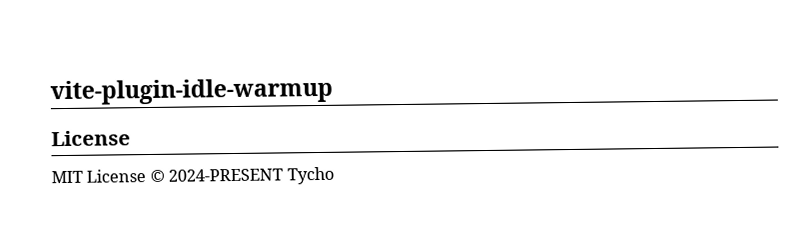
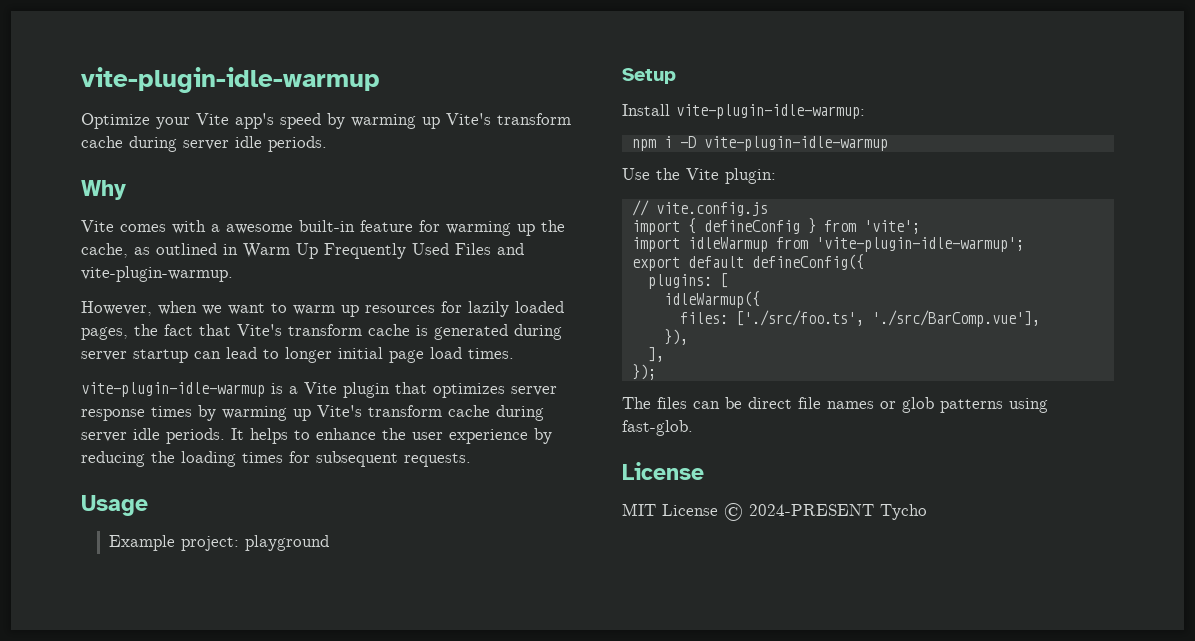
[50,77,333,106] vite-plugin-idle-warmup -> [81,67,380,93] [81,113,571,129] [81,136,327,152] [81,180,126,200] [81,220,565,236] [81,243,524,259] [81,266,233,282] [81,301,564,317] [81,324,562,340] [81,347,514,363] [81,382,557,398] [81,405,544,421] [81,428,552,444] [81,451,471,467] [81,495,148,516] [108,535,329,551] [622,68,676,84] [622,104,865,119] [631,136,888,151] [622,168,776,184] [631,200,768,216] [631,218,920,235] [631,237,1024,252] [631,254,864,271] [647,273,728,289] [663,291,760,308] [679,310,1040,327] [663,329,688,345] [647,347,664,362] [631,364,656,380] [622,397,1048,413] [622,420,693,436] vite-plugin-idle-warmup // Optimize your Vite app's speed by warming up Vite's transform cache during server idle periods. // Why // Vite comes with a awesome built-in feature for warming up the cache, as outlined in Warm Up Frequently Used Files and vite-plugin-warmup. // However, when we want to warm up resources for lazily loaded pages, the fact that Vite's transform cache is generated during server startup can lead to longer initial page load times. // vite-plugin-idle-warmup is a Vite plugin that optimizes server response times by warming up Vite's transform cache during server idle periods. It helps to enhance the user experience by reducing the loading times for subsequent requests. // Usage // Example project: playground // Setup // Install vite-plugin-idle-warmup: // npm i -D vite-plugin-idle-warmup // Use the Vite plugin: // // vite.config.js // import { defineConfig } from 'vite'; // import idleWarmup from 'vite-plugin-idle-warmup'; // export default defineConfig({ // plugins: [ // idleWarmup({ // files: ['./src/foo.ts', './src/BarComp.vue'], // }), // ], // }); // The files can be direct file names or glob patterns using fast-glob.

